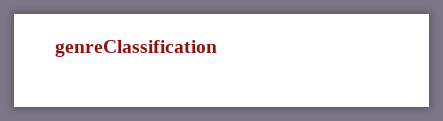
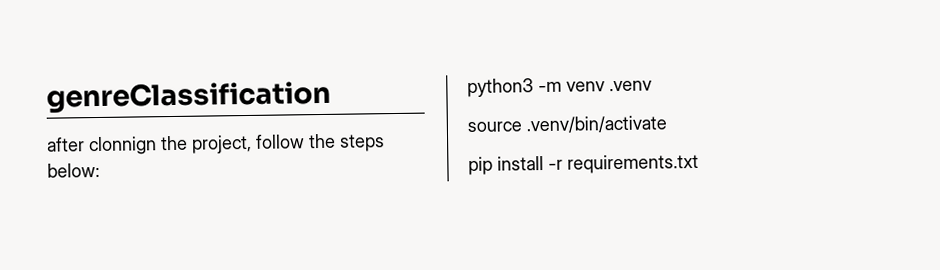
(217, 48) none -> [46,133,385,156] [47,162,100,178] [467,78,652,98] [467,115,667,134] [468,153,699,176] // after clonnign the project, follow the steps below: // python3 -m venv .venv // source .venv/bin/activate // pip install -r requirements.txt

